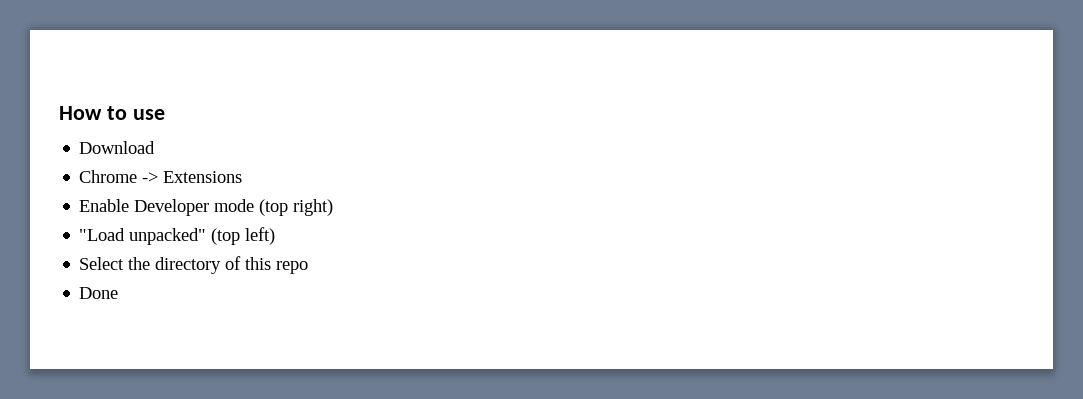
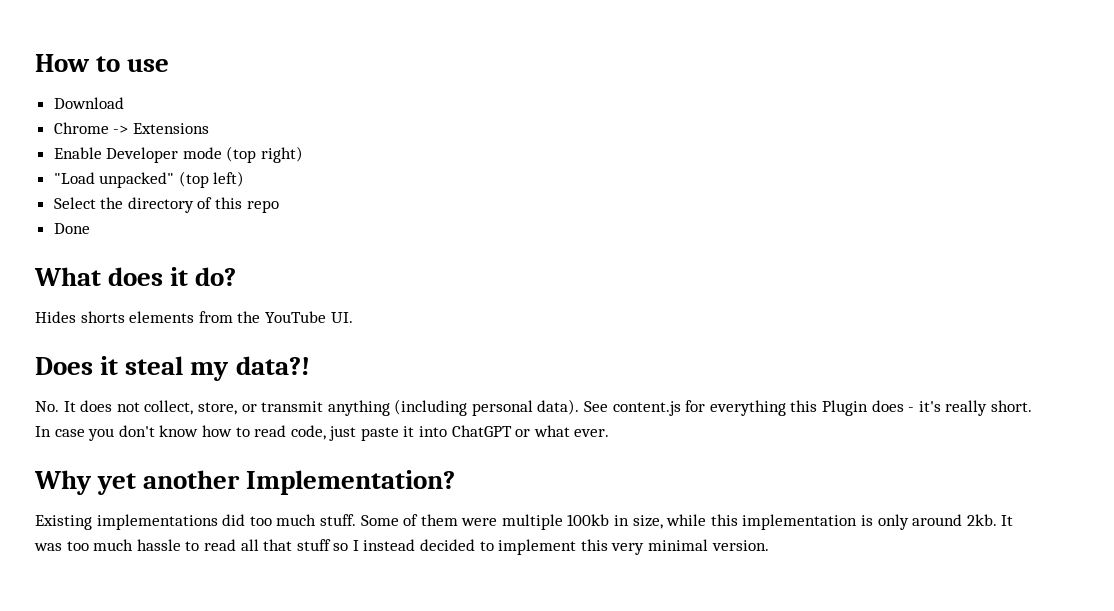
(119, 293) none -> [34,267,237,286] [35,311,353,323] [35,356,310,381] [35,399,1032,416] [35,425,610,441] [34,470,456,495] [35,514,1014,530] [34,539,769,555] // What does it do? // Hides shorts elements from the YouTube UI. // Does it steal my data?! // No. It does not collect, store, or transmit anything (including personal data). See content.js for everything this Plugin does - it's really short. In case you don't know how to read code, just paste it into ChatGPT or what ever. // Why yet another Implementation? // Existing implementations did too much stuff. Some of them were multiple 100kb in size, while this implementation is only around 2kb. It was too much hassle to read all that stuff so I instead decided to implement this very minimal version.

